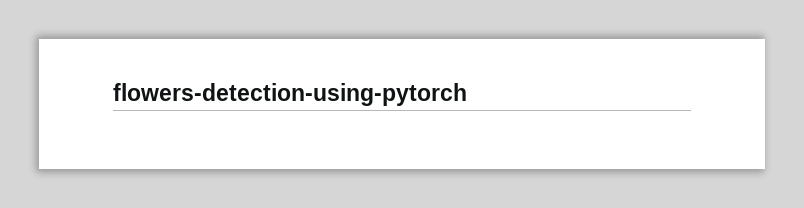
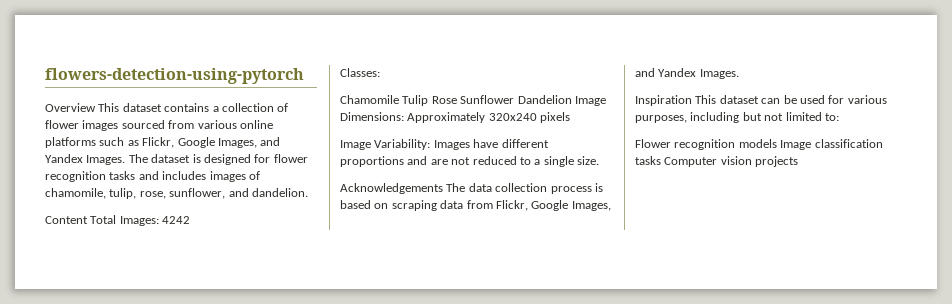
(467, 94) none -> [45,103,289,112] [45,120,273,131] [45,137,281,148] [45,154,308,165] [45,171,260,182] [45,188,308,199] [45,215,191,226] [340,68,380,77] [340,95,606,106] [340,112,571,123] [340,139,549,150] [340,156,599,167] [340,183,603,194] [340,200,611,211] [635,68,739,79] [635,95,887,106] [635,112,839,123] [635,139,883,150] [635,156,799,167] // Overview This dataset contains a collection of flower images sourced from various online platforms such as Flickr, Google Images, and Yandex Images. The dataset is designed for flower recognition tasks and includes images of chamomile, tulip, rose, sunflower, and dandelion. // Content Total Images: 4242 // Classes: // Chamomile Tulip Rose Sunflower Dandelion Image Dimensions: Approximately 320x240 pixels // Image Variability: Images have different proportions and are not reduced to a single size. // Acknowledgements The data collection process is based on scraping data from Flickr, Google Images, and Yandex Images. // Inspiration This dataset can be used for various purposes, including but not limited to: // Flower recognition models Image classification tasks Computer vision projects

